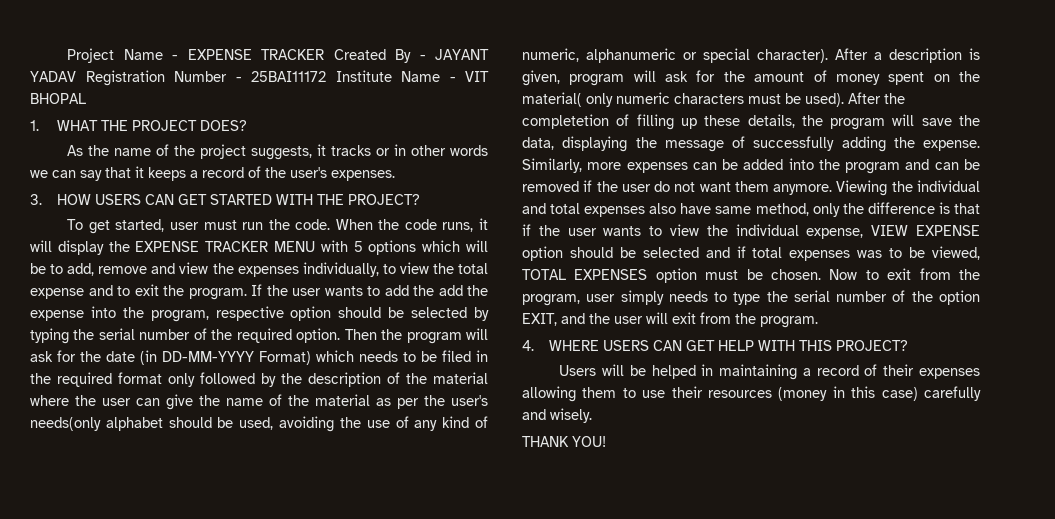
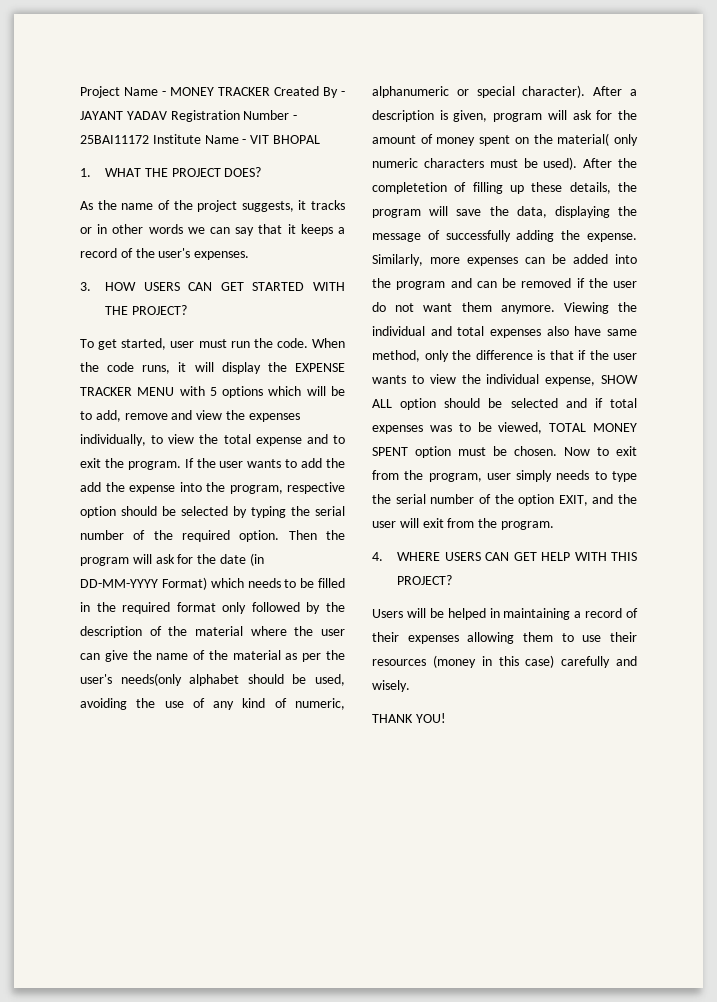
[187,49,252,60] EXPENSE -> [170,87,214,96] MONEY
[442,350,471,362] filed -> [318,578,345,588] filled
[871,225,980,236] VIEW EXPENSE -> [601,375,638,384] [372,399,392,408] SHOW ALL
[574,269,648,280] EXPENSES -> [593,423,637,432] [372,447,408,456] MONEY SPENT

